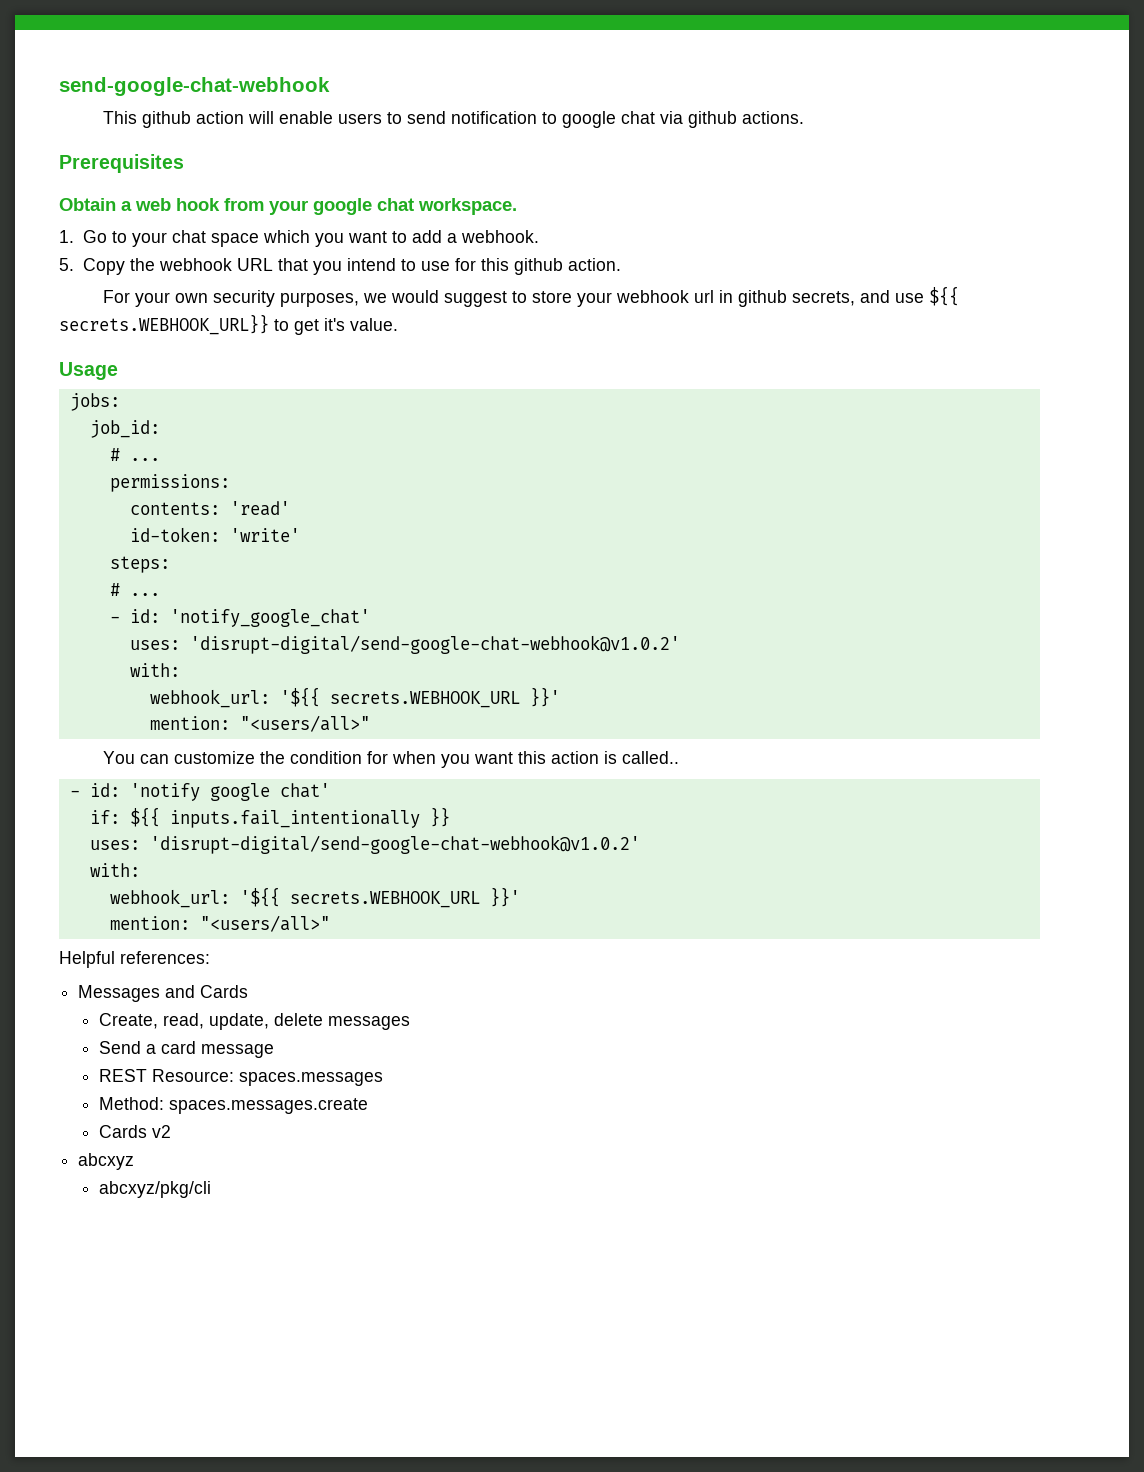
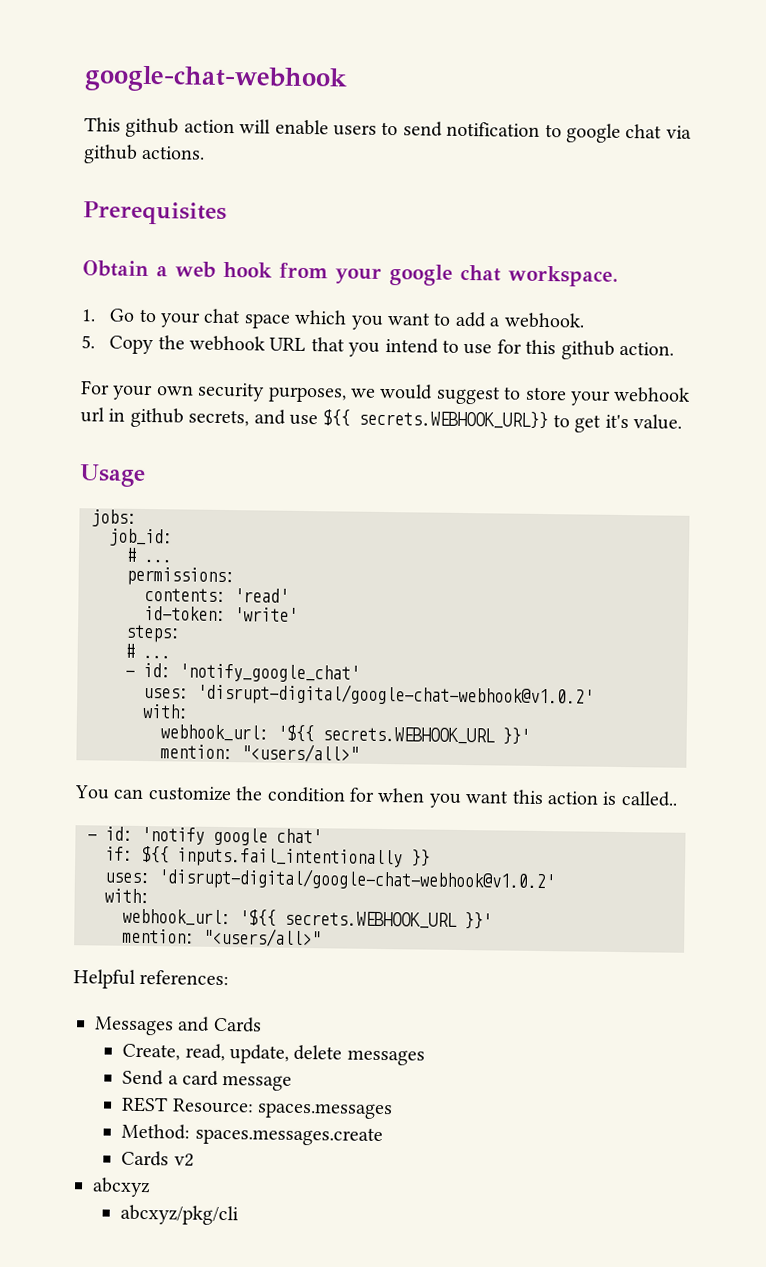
[59,77,330,96] send-google-chat-webhook -> [84,65,348,94] google-chat-webhook
[189,635,680,654] 'disrupt-digital/send-google-chat-webhook@v1.0.2' -> [197,682,594,708] 'disrupt-digital/google-chat-webhook@v1.0.2'
[149,835,640,854] 'disrupt-digital/send-google-chat-webhook@v1.0.2' -> [158,867,556,893] 'disrupt-digital/google-chat-webhook@v1.0.2'

